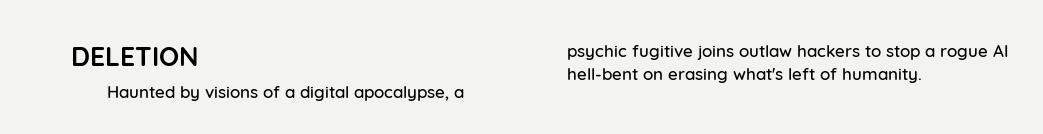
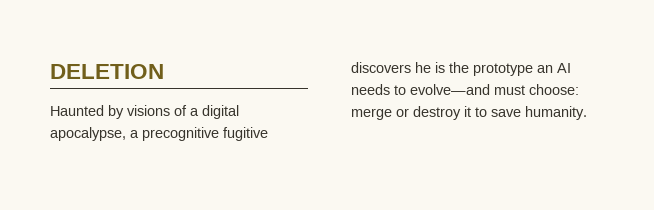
[567,44,1009,60] [567,68,837,83] psychic fugitive joins outlaw hackers to stop a rogue AI hell-bent on erasing what's left of -> [142,127,268,141] [351,62,571,76] [351,84,579,95] [351,106,521,120] precognitive fugitive discovers he is the prototype an AI needs to evolve—and must choose: merge or destroy it to save

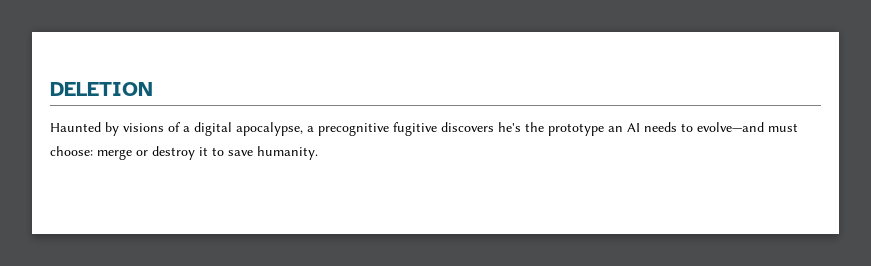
[415,62,445,73] he is -> [498,122,521,132] he's

